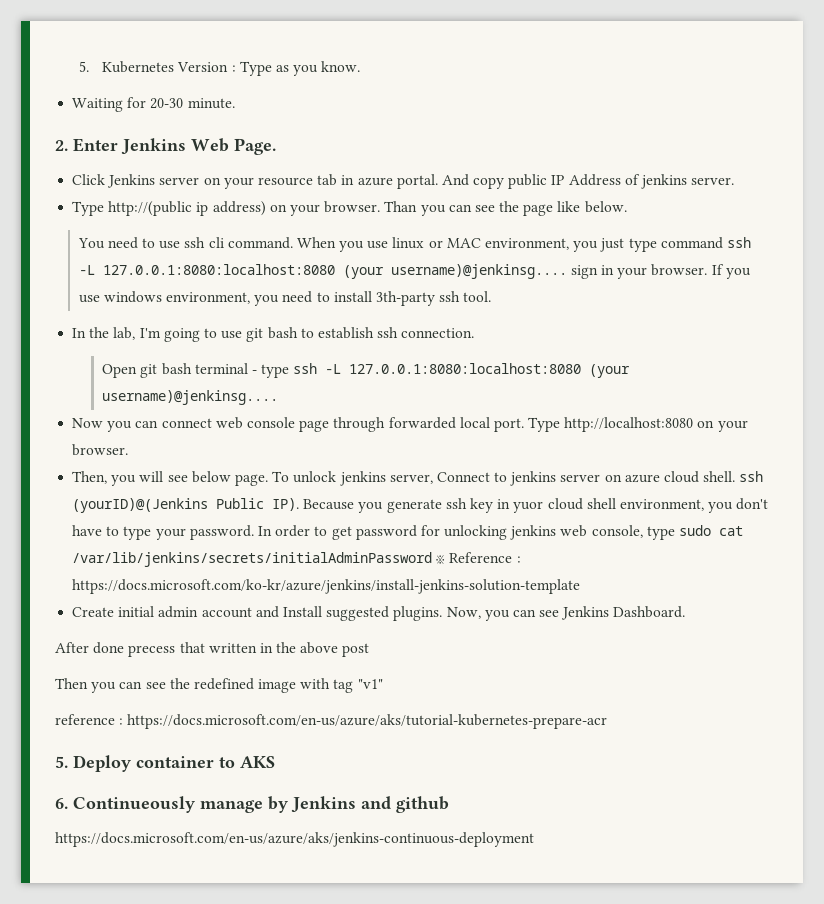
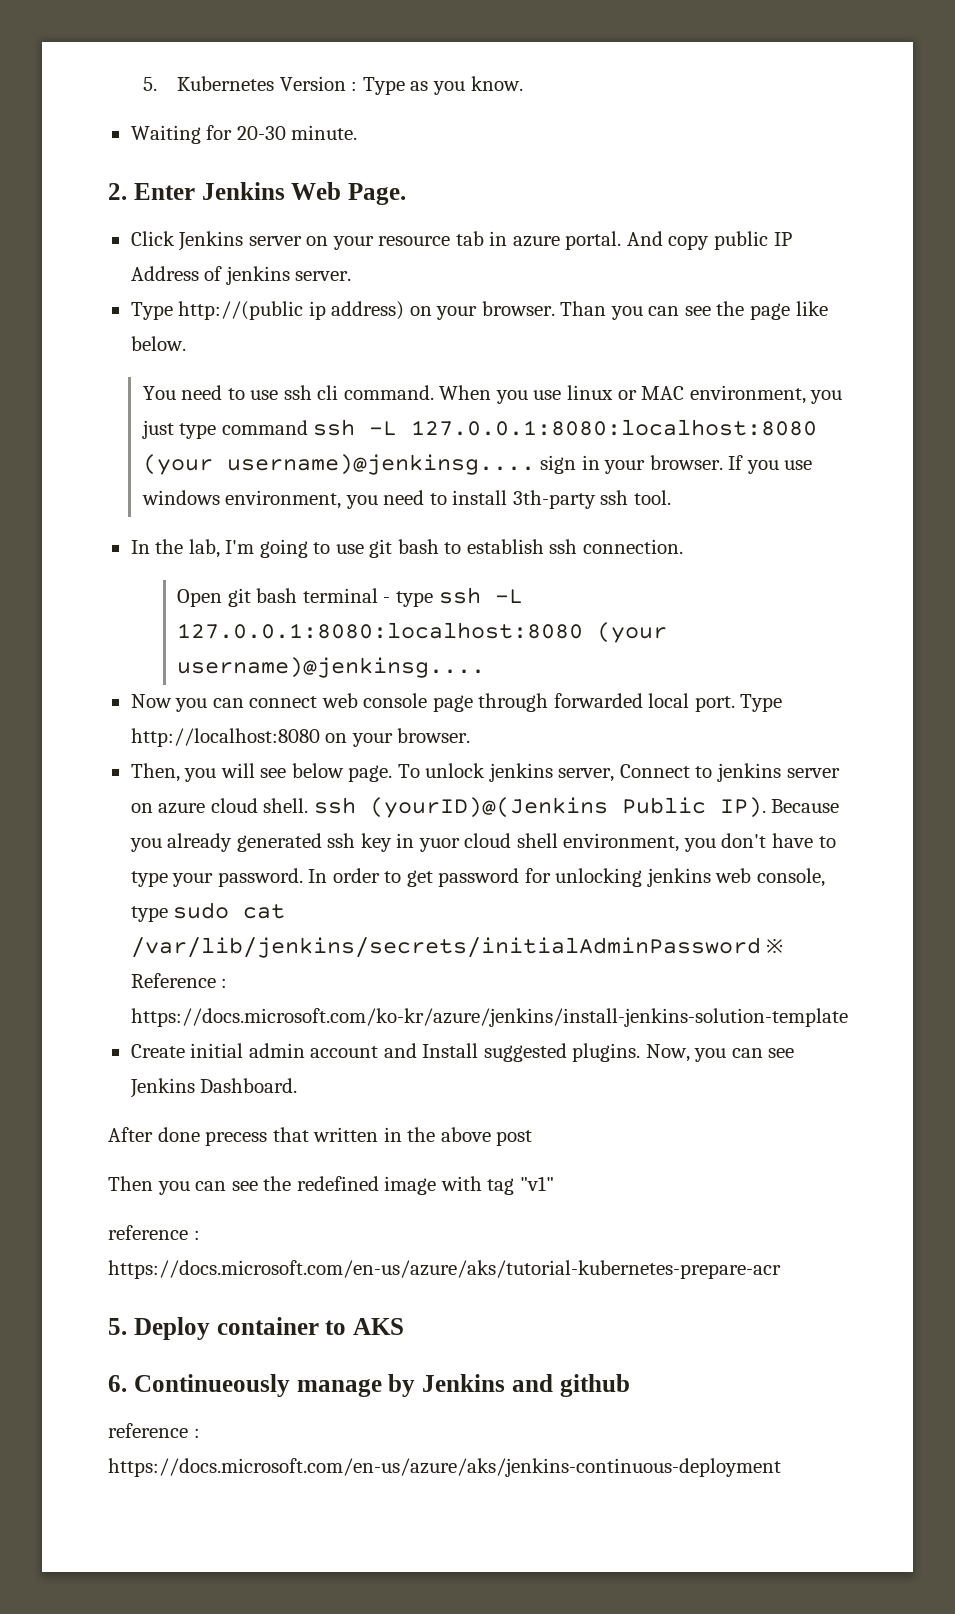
[386,499,442,513] generate -> [167,833,322,852] already generated
(449, 804) none -> [108,1423,200,1438] reference :

